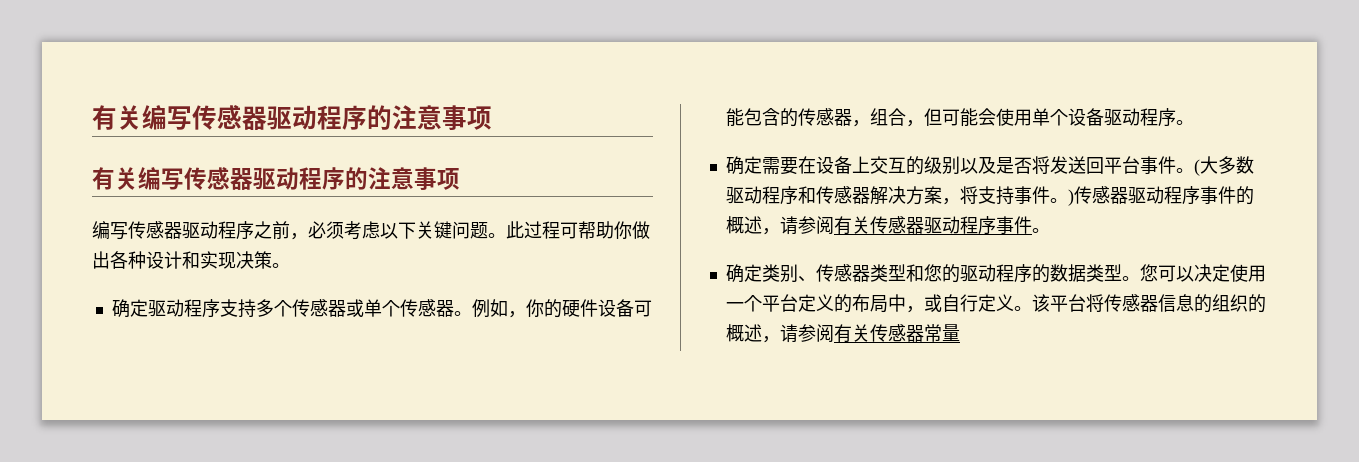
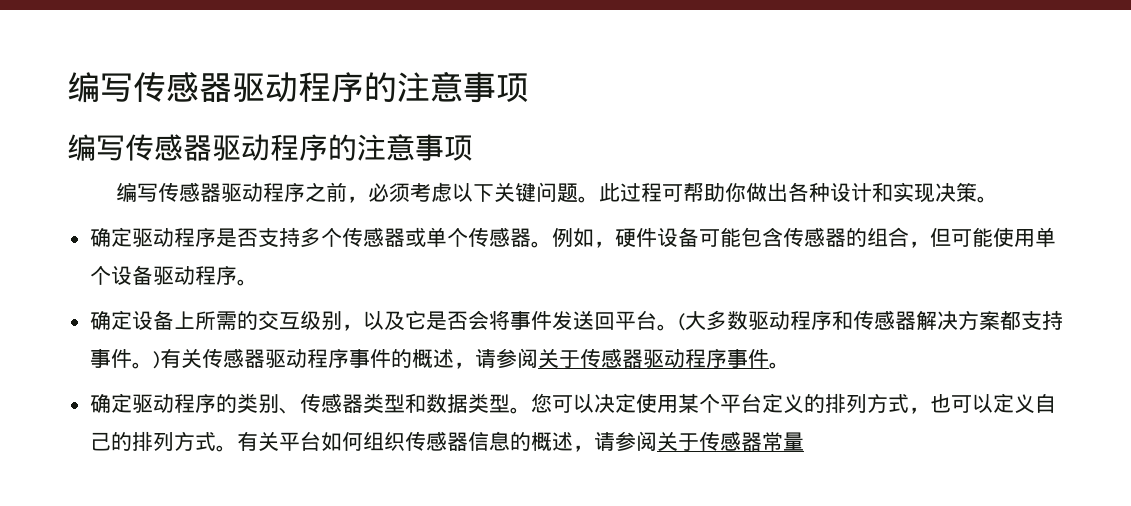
[92,105,492,130] [92,167,138,190] 有关编写传感器驱动程序的注意事项 // 有关 -> [67,71,529,103] 编写传感器驱动程序的注意事项 //
(220, 308) none -> [215,228,258,247] 是否
[525,299,562,318] 你的 -> (615, 244) none
[779,108,870,127] 的传感器， -> [782,227,867,247] 传感器的
[977,108,996,126] 会 -> (993, 237) none
[761,156,1050,175] 需要在设备上交互的级别以及是否将 -> [131,310,552,331] 设备上所需的交互级别，以及它是否会将事件
[1139,156,1176,174] 事件 -> (657, 320) none
[941,186,978,205] ，将 -> [999,311,1021,330] 都
(1074, 197) none -> [159,348,202,368] 有关
[833,216,870,235] 有关 -> [537,348,580,368] 关于
(762, 273) none -> [131,393,237,413] 驱动程序的
[923,264,1050,283] 您的驱动程序的 -> (426, 403) none
[725,302,744,310] 一 -> [677,393,699,413] 某
[851,294,1104,313] 布局中，或自行定义。该平台将 -> [824,393,1056,414] [89,431,405,452] 排列方式，也可以定义自己的排列方式。有关平台如何组织
[1211,294,1266,313] [725,324,870,343] 组织的概述，请参阅有关 -> [530,431,699,452] 概述，请参阅关于

